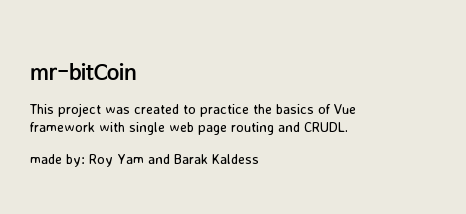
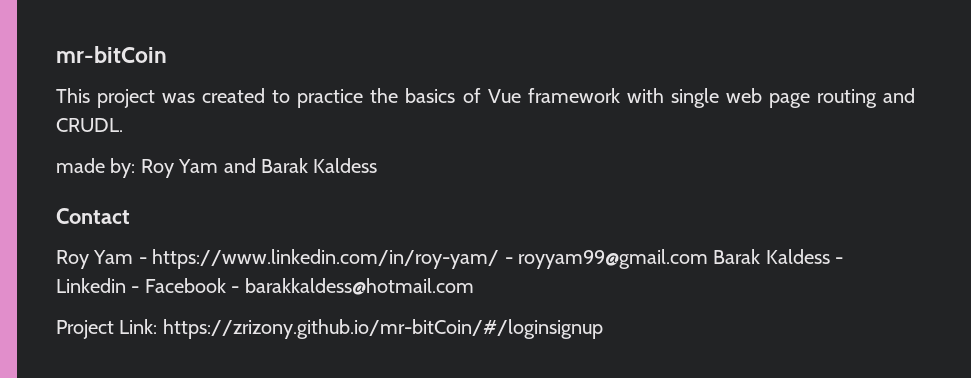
(259, 159) none -> [56,208,130,224] [56,249,844,269] [56,278,474,295] [56,319,603,339] // Contact // Roy Yam - https://www.linkedin.com/in/roy-yam/ - royyam99@gmail.com Barak Kaldess - Linkedin - Facebook - barakkaldess@hotmail.com // Project Link: https://zrizony.github.io/mr-bitCoin/#/loginsignup

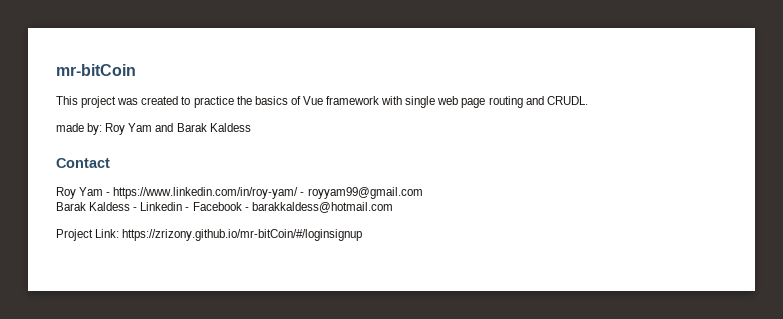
(708, 259) none -> (423, 193) //

